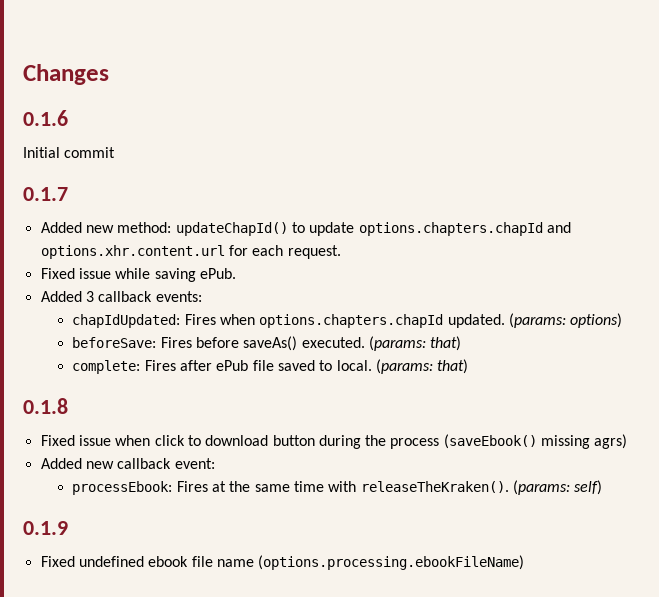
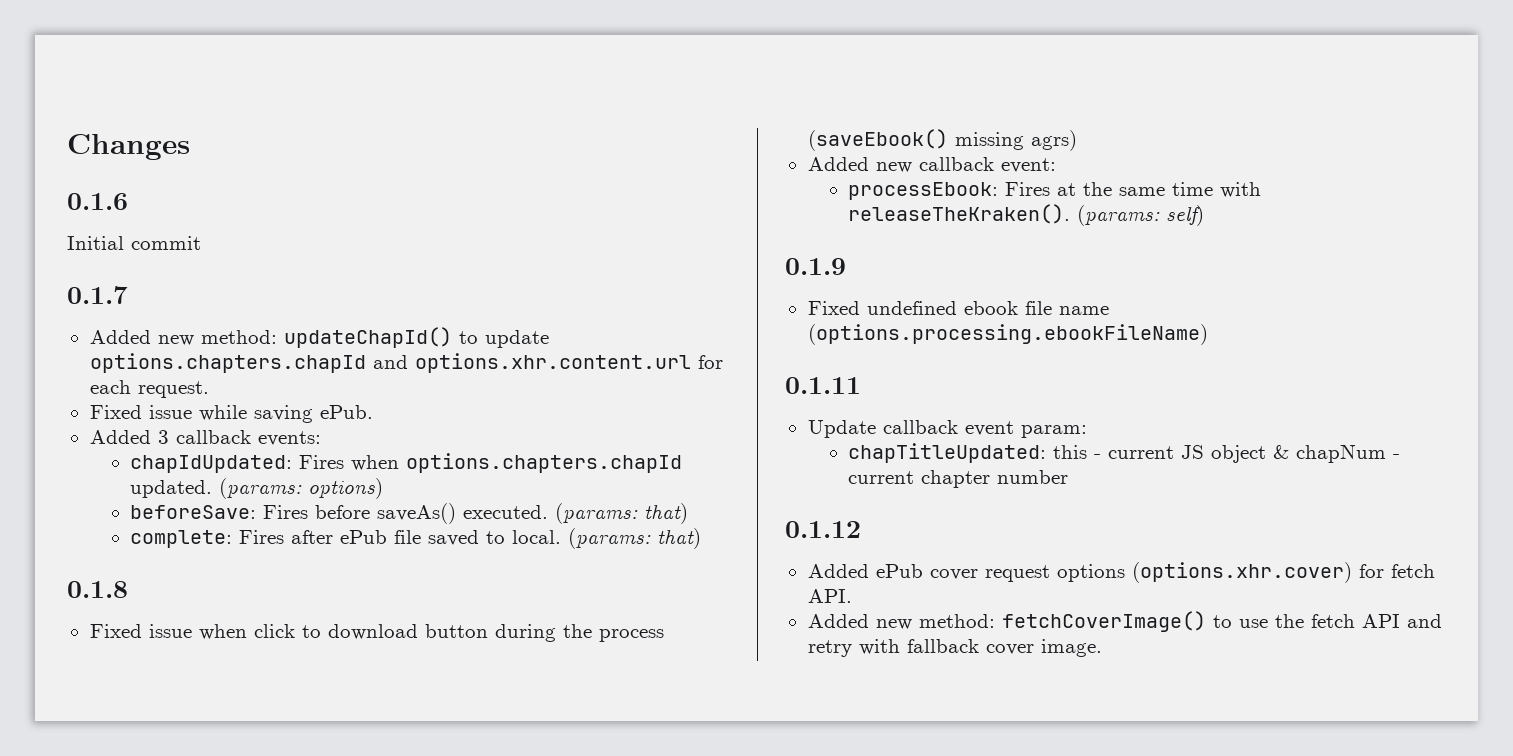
(525, 562) none -> [785,377,861,394] [807,420,1087,438] [848,443,1401,463] [848,470,1069,488] [785,521,861,538] [807,562,1435,583] [807,589,852,603] [807,611,1442,632] [807,639,1102,657] // 0.1.11 // Update callback event param: // chapTitleUpdated: this - current JS object & chapNum - current chapter number // 0.1.12 // Added ePub cover request options (options.xhr.cover) for fetch API. // Added new method: fetchCoverImage() to use the fetch API and retry with fallback cover image.

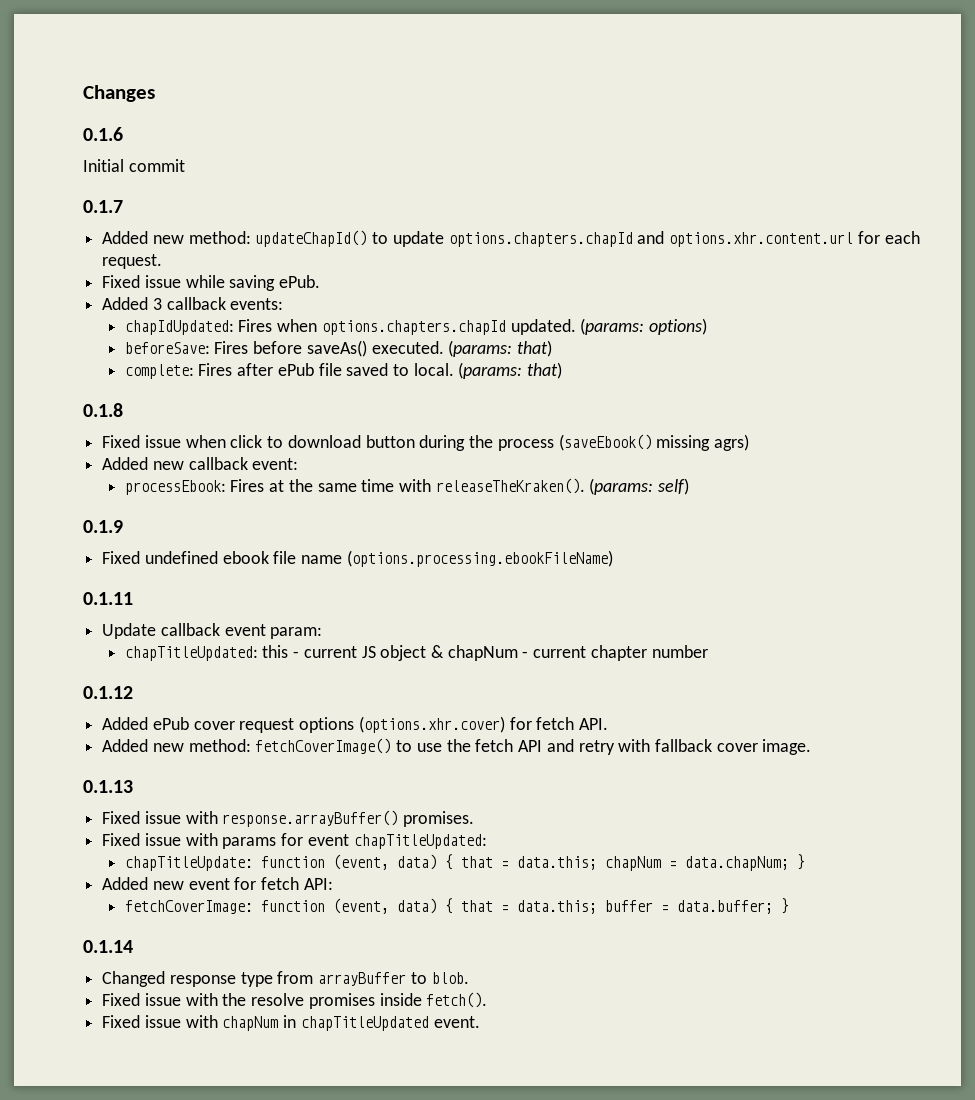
(1102, 648) none -> [83,780,133,793] [102,810,475,827] [102,833,487,849] [124,854,805,871] [102,877,333,890] [124,898,789,914] [83,940,133,953] [102,971,469,987] [102,992,488,1009] [102,1015,480,1031] // 0.1.13 // Fixed issue with response.arrayBuffer() promises. // Fixed issue with params for event chapTitleUpdated: // chapTitleUpdate: function (event, data) { that = data.this; chapNum = data.chapNum; } // Added new event for fetch API: // fetchCoverImage: function (event, data) { that = data.this; buffer = data.buffer; } // 0.1.14 // Changed response type from arrayBuffer to blob. // Fixed issue with the resolve promises inside fetch(). // Fixed issue with chapNum in chapTitleUpdated event.

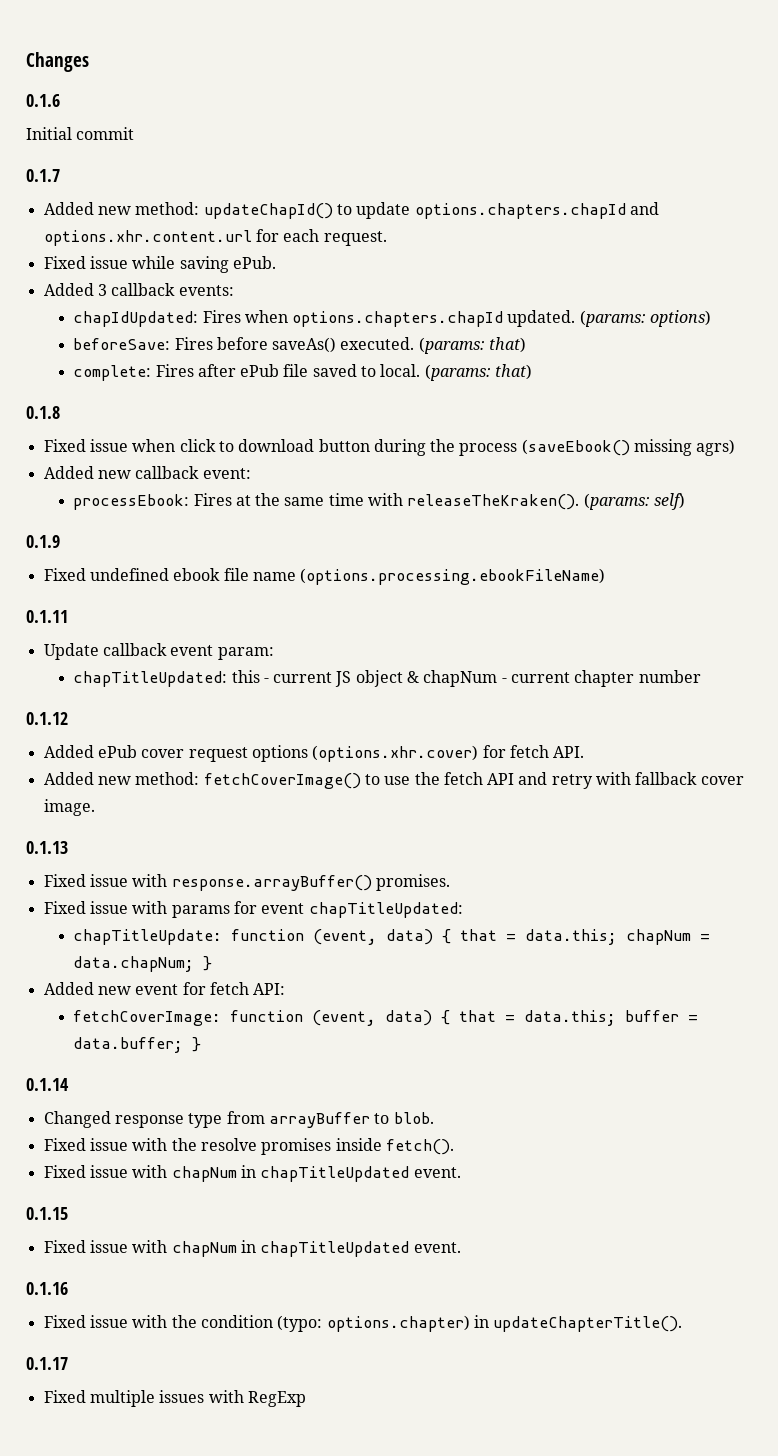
(480, 1022) none -> [26,1207,68,1220] [43,1240,461,1257] [26,1282,68,1295] [43,1315,683,1332] [26,1357,68,1370] [43,1390,306,1407] // 0.1.15 // Fixed issue with chapNum in chapTitleUpdated event. // 0.1.16 // Fixed issue with the condition (typo: options.chapter) in updateChapterTitle(). // 0.1.17 // Fixed multiple issues with RegExp

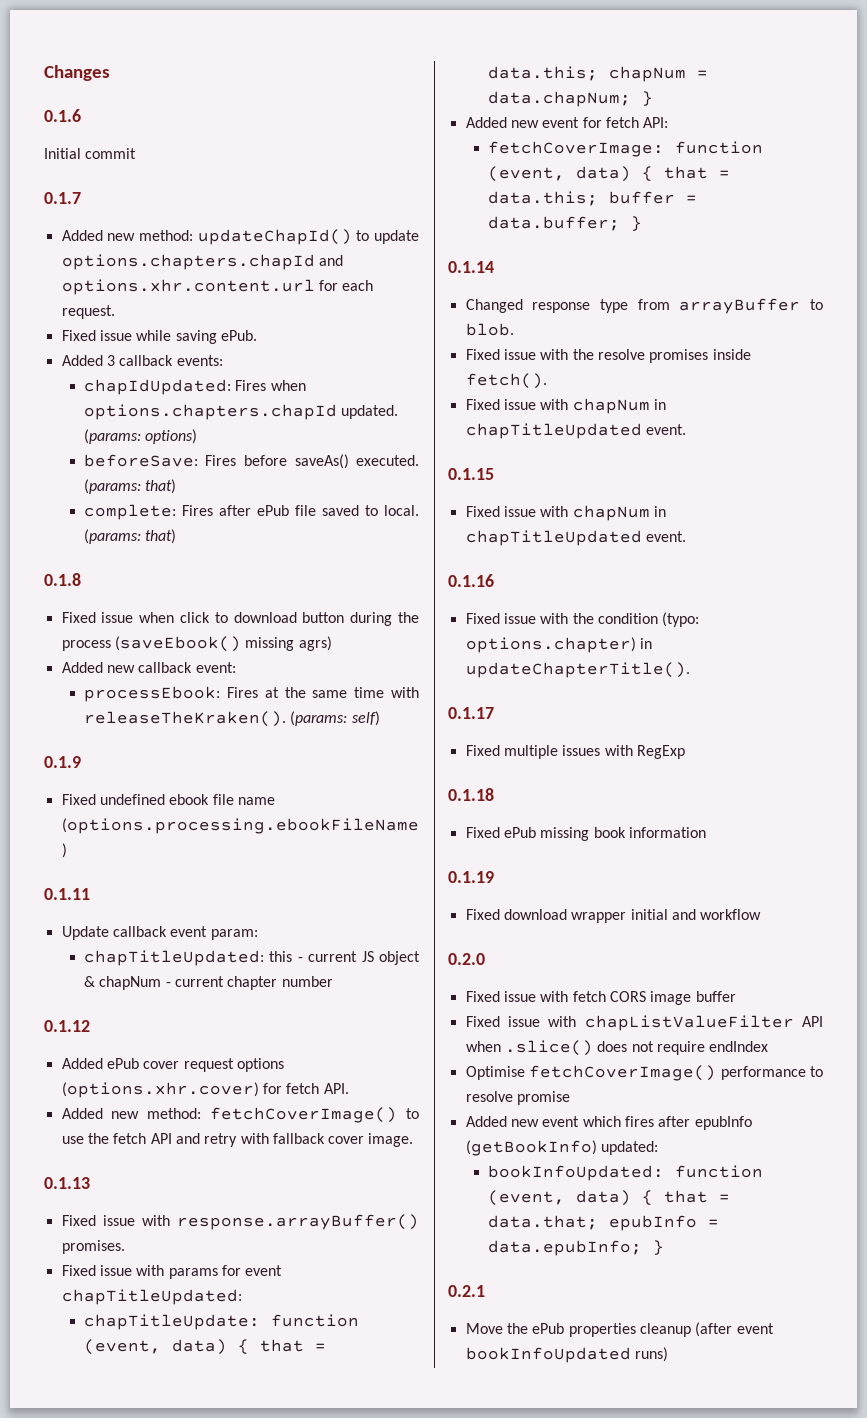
(306, 1399) none -> [448,788,494,801] [465,827,706,841] [448,871,494,883] [465,909,762,923] [448,953,485,965] [465,991,736,1005] [465,1015,823,1031] [465,1040,769,1056] [465,1065,823,1081] [465,1091,570,1105] [465,1116,752,1130] [465,1140,658,1156] [487,1165,763,1181] [487,1190,730,1206] [487,1215,719,1231] [487,1240,664,1256] [448,1285,485,1297] [465,1322,774,1337] [465,1347,668,1363] // 0.1.18 // Fixed ePub missing book information // 0.1.19 // Fixed download wrapper initial and workflow // 0.2.0 // Fixed issue with fetch CORS image buffer // Fixed issue with chapListValueFilter API when .slice() does not require endIndex // Optimise fetchCoverImage() performance to resolve promise // Added new event which fires after epubInfo (getBookInfo) updated: // bookInfoUpdated: function (event, data) { that = data.that; epubInfo = data.epubInfo; } // 0.2.1 // Move the ePub properties cleanup (after event bookInfoUpdated runs)

